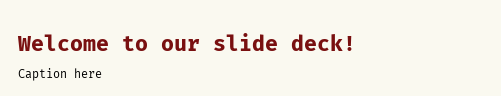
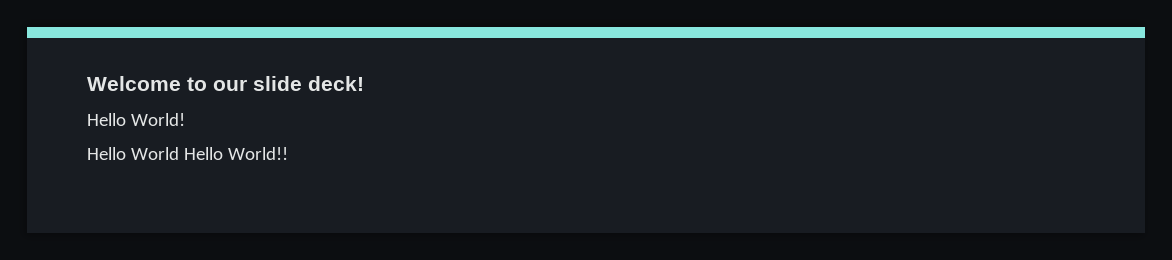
[18,68,102,81] Caption here -> [87,113,185,126] [87,147,288,160] Hello World! // Hello World Hello World!!

